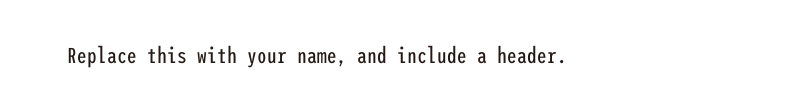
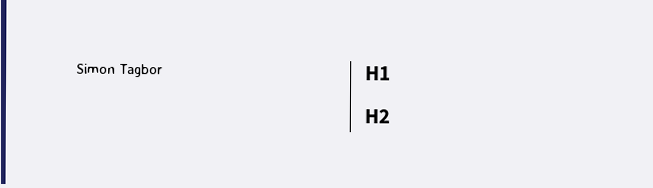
[67,45,567,68] Replace this with your name, and include a header. -> [76,63,163,78] [365,66,391,81] [364,109,390,124] Simon Tagbor // H1 // H2

